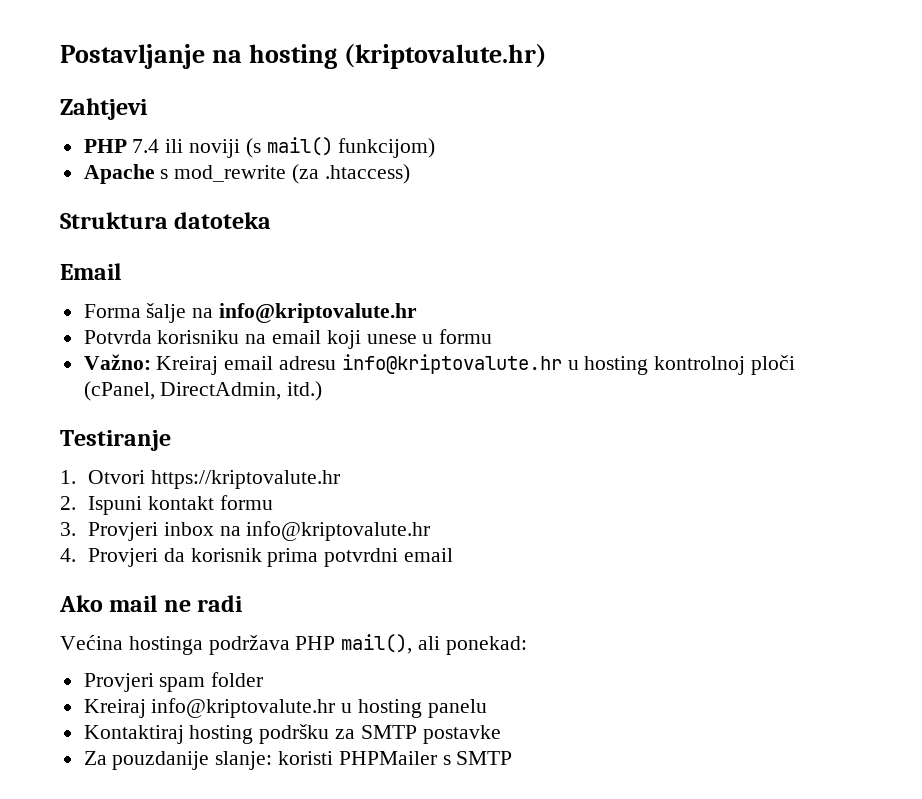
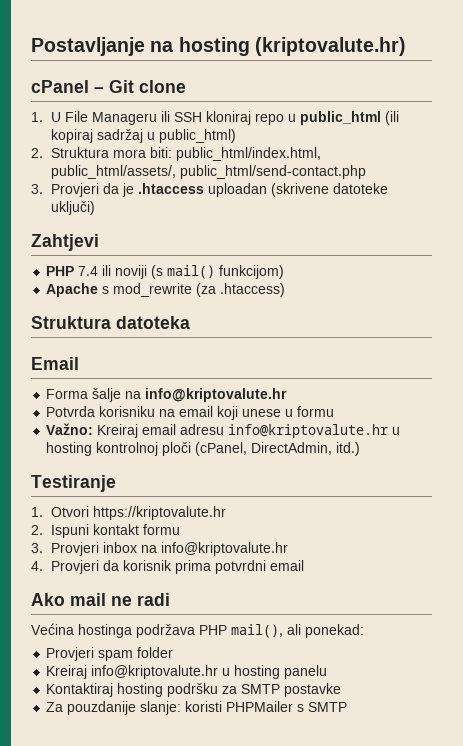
(548, 56) none -> [31,80,186,93] [31,111,400,125] [51,129,237,143] [31,147,322,161] [51,165,367,179] [31,183,389,197] [51,201,96,215] // cPanel – Git clone // 1. U File Manageru ili SSH kloniraj repo u public_html (ili kopiraj sadržaj u public_html) // 2. Struktura mora biti: public_html/index.html, public_html/assets/, public_html/send-contact.php // 3. Provjeri da je .htaccess uploadan (skrivene datoteke uključi)

